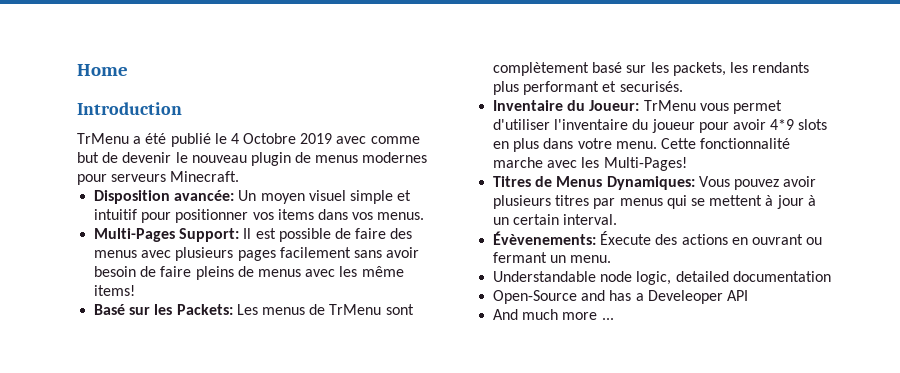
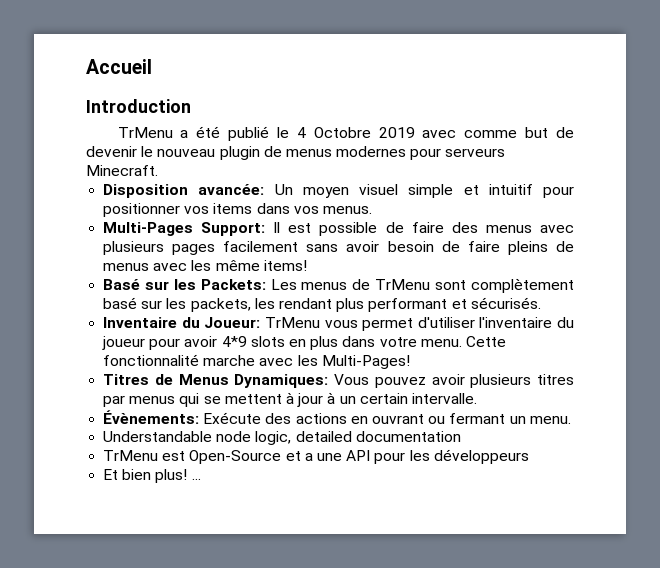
[77,64,128,76] Home -> [86,59,152,74] Accueil
[752,62,810,73] rendants -> [278,298,332,309] rendant
[619,81,683,92] securisés. -> [470,297,541,309] sécurisés.
[563,214,618,225] [493,231,652,245] interval. // Évèvenements: Éxecute -> [411,393,477,404] [103,410,262,424] intervalle. // Évènements: Exécute
[493,290,748,304] [493,309,598,320] Open-Source and has a Develeoper API // And much more -> [103,449,529,464] [103,469,188,483] TrMenu est Open-Source et a une API pour les développeurs // Et bien plus!

